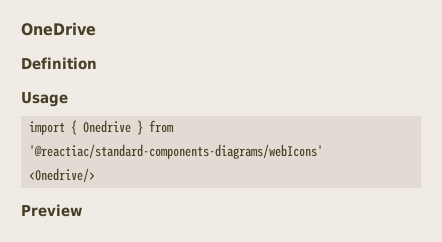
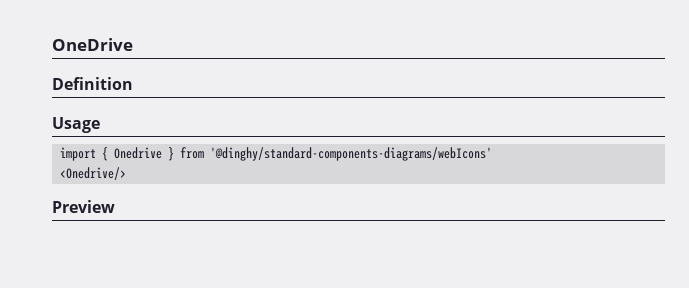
[29,144,324,159] '@reactiac/standard-components-diagrams/webIcons' -> [210,147,493,161] '@dinghy/standard-components-diagrams/webIcons'

